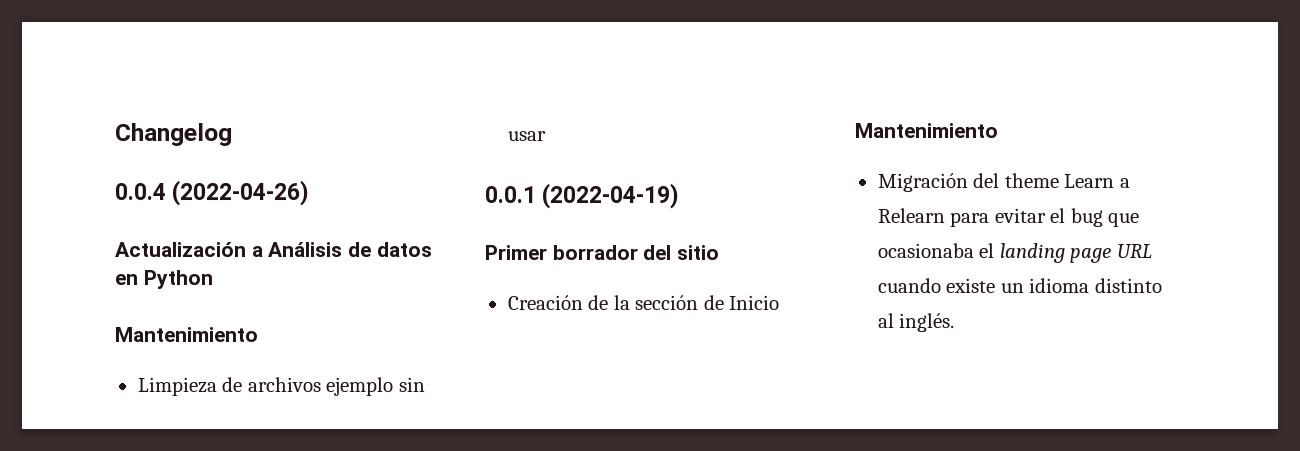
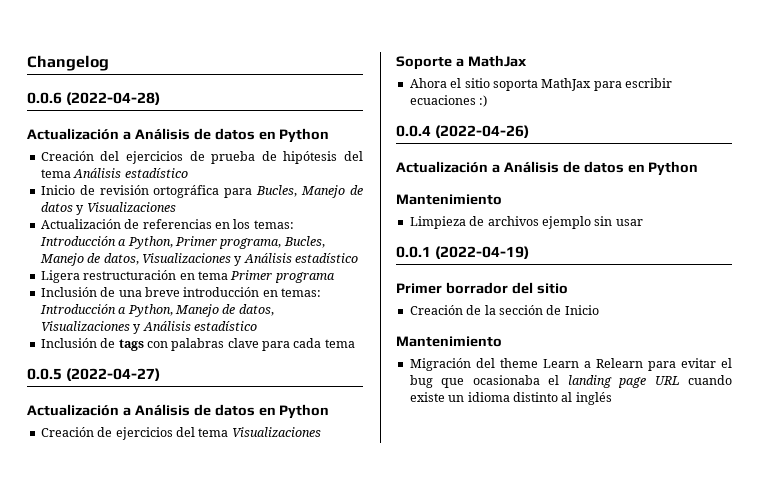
(232, 134) none -> [27,92,161,105] [27,128,330,143] [40,151,363,164] [40,168,188,178] [40,185,363,198] [40,202,176,215] [40,219,294,229] [39,236,325,249] [39,253,358,266] [40,270,335,283] [40,287,321,297] [39,304,274,317] [40,321,257,334] [40,338,355,351] [27,368,161,381] [27,404,330,419] [40,427,321,440] [396,55,527,70] [409,78,672,91] [409,95,488,107] // 0.0.6 (2022-04-28) // Actualización a Análisis de datos en Python // Creación del ejercicios de prueba de hipótesis del tema Análisis estadístico // Inicio de revisión ortográfica para Bucles, Manejo de datos y Visualizaciones // Actualización de referencias en los temas: Introducción a Python, Primer programa, Bucles, Manejo de datos, Visualizaciones y Análisis estadístico // Ligera restructuración en tema Primer programa // Inclusión de una breve introducción en temas: Introducción a Python, Manejo de datos, Visualizaciones y Análisis estadístico // Inclusión de tags con palabras clave para cada tema // 0.0.5 (2022-04-27) // Actualización a Análisis de datos en Python // Creación de ejercicios del tema Visualizaciones // Soporte a MathJax // Ahora el sitio soporta MathJax para escribir ecuaciones :)
[899,313,955,332] inglés. -> [575,392,612,405] inglés

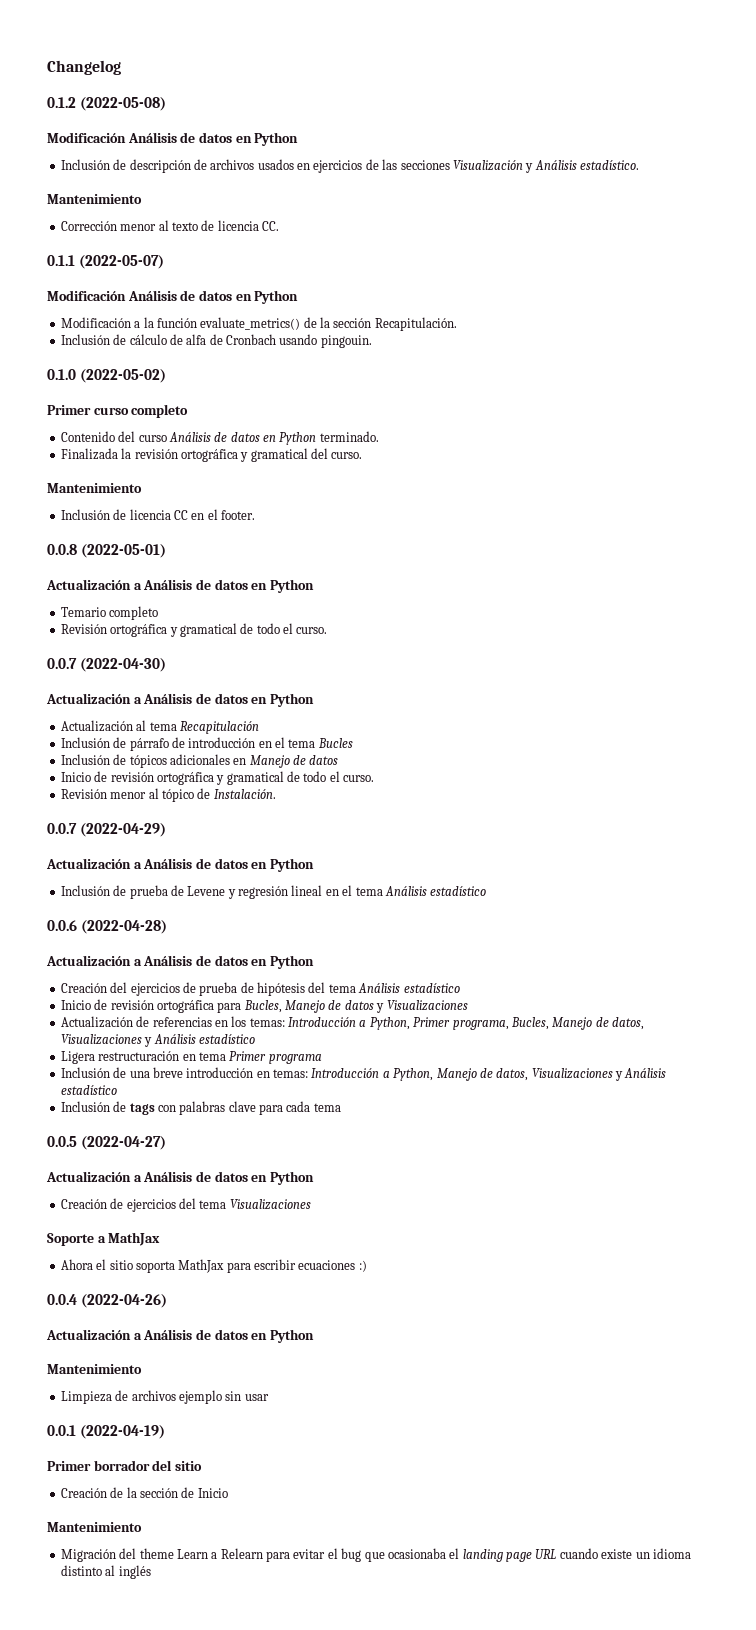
(109, 63) none -> [47,97,166,111] [47,132,299,146] [60,159,639,173] [47,194,142,204] [60,220,279,231] [47,255,164,269] [47,290,299,304] [60,317,457,331] [60,334,372,348] [47,369,166,383] [47,404,189,418] [60,431,379,445] [60,448,363,462] [47,483,142,493] [60,509,255,520] [47,544,166,558] [46,579,314,593] [60,606,159,620] [60,623,328,637] [47,658,166,672] [46,693,314,707] [60,720,259,734] [60,737,353,751] [60,754,339,768] [60,771,375,785] [60,788,276,802] [47,823,166,837] [46,858,314,872] [60,885,487,899] // 0.1.2 (2022-05-08) // Modificación Análisis de datos en Python // Inclusión de descripción de archivos usados en ejercicios de las secciones Visualización y Análisis estadístico. // Mantenimiento // Corrección menor al texto de licencia CC. // 0.1.1 (2022-05-07) // Modificación Análisis de datos en Python // Modificación a la función evaluate_metrics() de la sección Recapitulación. // Inclusión de cálculo de alfa de Cronbach usando pingouin. // 0.1.0 (2022-05-02) // Primer curso completo // Contenido del curso Análisis de datos en Python terminado. // Finalizada la revisión ortográfica y gramatical del curso. // Mantenimiento // Inclusión de licencia CC en el footer. // 0.0.8 (2022-05-01) // Actualización a Análisis de datos en Python // Temario completo // Revisión ortográfica y gramatical de todo el curso. // 0.0.7 (2022-04-30) // Actualización a Análisis de datos en Python // Actualización al tema Recapitulación // Inclusión de párrafo de introducción en el tema Bucles // Inclusión de tópicos adicionales en Manejo de datos // Inicio de revisión ortográfica y gramatical de todo el curso. // Revisión menor al tópico de Instalación. // 0.0.7 (2022-04-29) // Actualización a Análisis de datos en Python // Inclusión de prueba de Levene y regresión lineal en el tema Análisis estadístico

